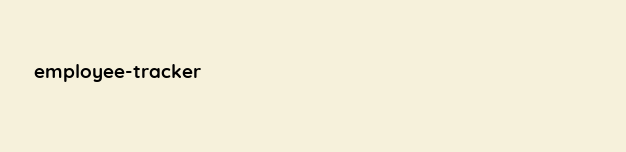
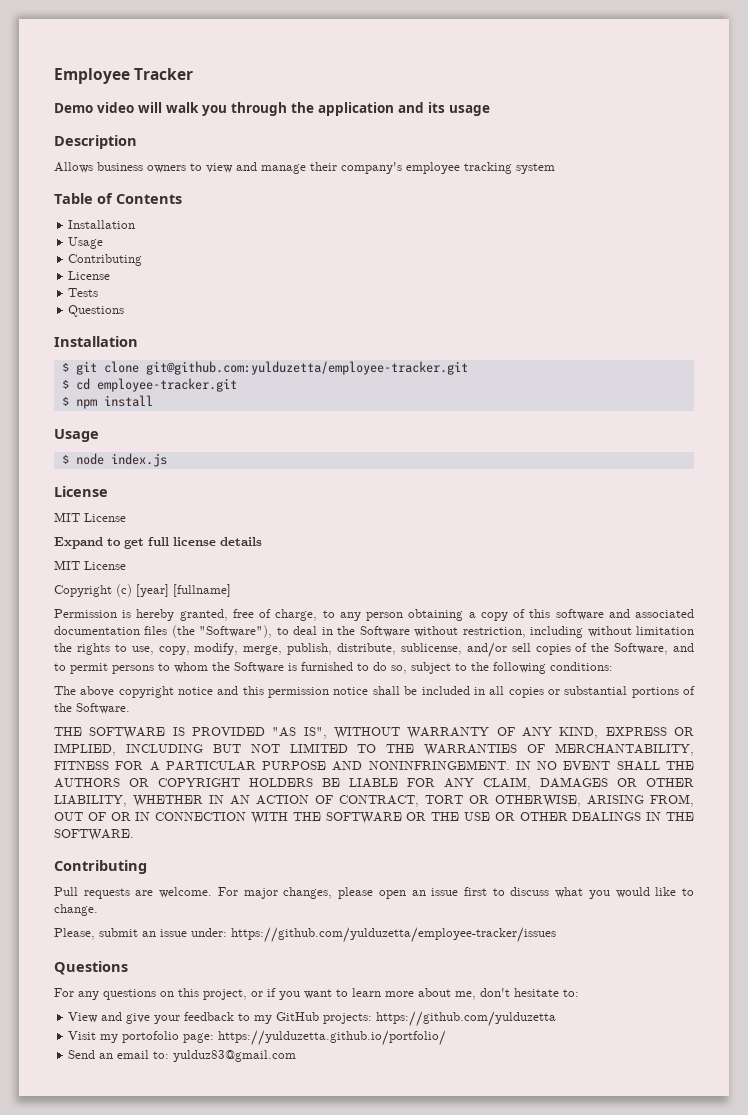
[34,64,201,82] employee-tracker -> [54,68,194,84] [54,102,490,116] [54,135,137,149] [54,162,555,174] [54,193,182,204] [68,220,136,229] [68,237,104,249] [68,254,143,266] [68,271,111,280] [68,288,99,297] [68,305,125,317] [54,336,138,347] [61,361,468,375] [61,378,237,392] [61,395,153,409] [54,429,99,442] [61,453,167,467] [54,486,108,497] [54,512,126,522] [54,537,262,549] [54,560,126,570] [54,584,231,597] [54,609,695,621] [54,625,694,638] [54,642,694,658] [54,662,613,674] [54,686,696,698] [54,703,130,714] [54,727,694,739] [54,743,695,756] [54,760,694,771] [54,777,694,790] [54,794,694,807] [54,812,694,824] [54,829,134,841] [54,860,147,874] [54,887,694,899] [54,904,98,916] [54,927,556,943] [54,961,128,975] [54,988,579,1000] [68,1011,557,1027] [68,1030,447,1046] [68,1050,297,1062] Employee Tracker // Demo video will walk you through the application and its usage // Description // Allows business owners to view and manage their company's employee tracking system // Table of Contents // Installation // Usage // Contributing // License // Tests // Questions // Installation // $ git clone git@github.com:yulduzetta/employee-tracker.git // $ cd employee-tracker.git // $ npm install // Usage // $ node index.js // License // MIT License // Expand to get full license details // MIT License // Copyright (c) [year] [fullname] // Permission is hereby granted, free of charge, to any person obtaining a copy of this software and associated documentation files (the "Software"), to deal in the Software without restriction, including without limitation the rights to use, copy, modify, merge, publish, distribute, sublicense, and/or sell copies of the Software, and to permit persons to whom the Software is furnished to do so, subject to the following conditions: // The above copyright notice and this permission notice shall be included in all copies or substantial portions of the Software. // THE SOFTWARE IS PROVIDED "AS IS", WITHOUT WARRANTY OF ANY KIND, EXPRESS OR IMPLIED, INCLUDING BUT NOT LIMITED TO THE WARRANTIES OF MERCHANTABILITY, FITNESS FOR A PARTICULAR PURPOSE AND NONINFRINGEMENT. IN NO EVENT SHALL THE AUTHORS OR COPYRIGHT HOLDERS BE LIABLE FOR ANY CLAIM, DAMAGES OR OTHER LIABILITY, WHETHER IN AN ACTION OF CONTRACT, TORT OR OTHERWISE, ARISING FROM, OUT OF OR IN CONNECTION WITH THE SOFTWARE OR THE USE OR OTHER DEALINGS IN THE SOFTWARE. // Contributing // Pull requests are welcome. For major changes, please open an issue first to discuss what you would like to change. // Please, submit an issue under: https://github.com/yulduzetta/employee-tracker/issues // Questions // For any questions on this project, or if you want to learn more about me, don't hesitate to: // View and give your feedback to my GitHub projects: https://github.com/yulduzetta // Visit my portofolio page: https://yulduzetta.github.io/portfolio/ // Send an email to: yulduz83@gmail.com

